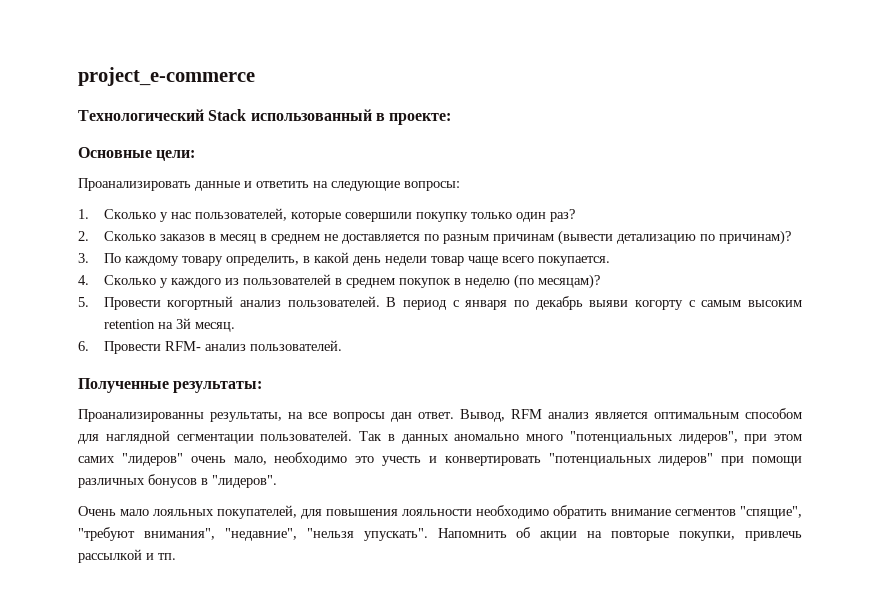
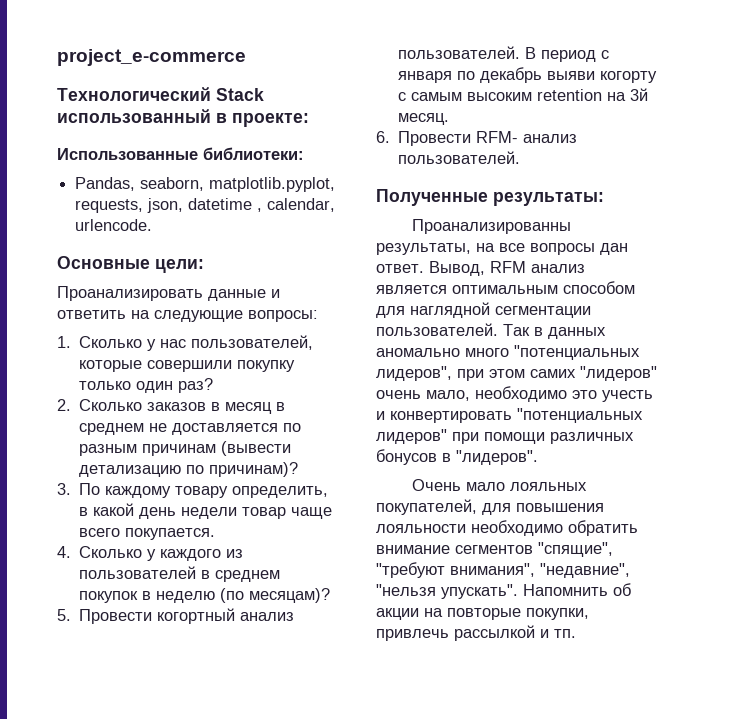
(452, 119) none -> [57,147,304,160] [75,177,336,192] [75,198,336,213] [75,219,153,231] // Использованные библиотеки: // Pandas, seaborn, matplotlib.pyplot, requests, json, datetime , calendar, urlencode.

